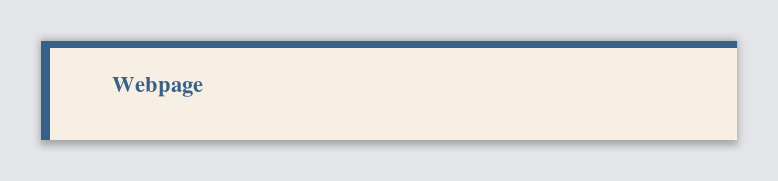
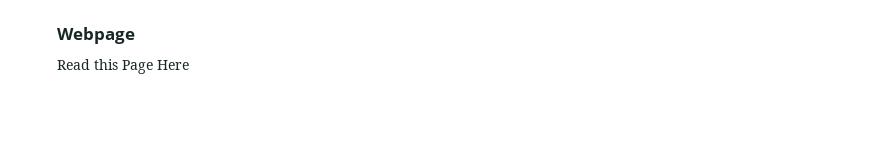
(203, 87) none -> [57,59,189,74] // Read this Page Here

